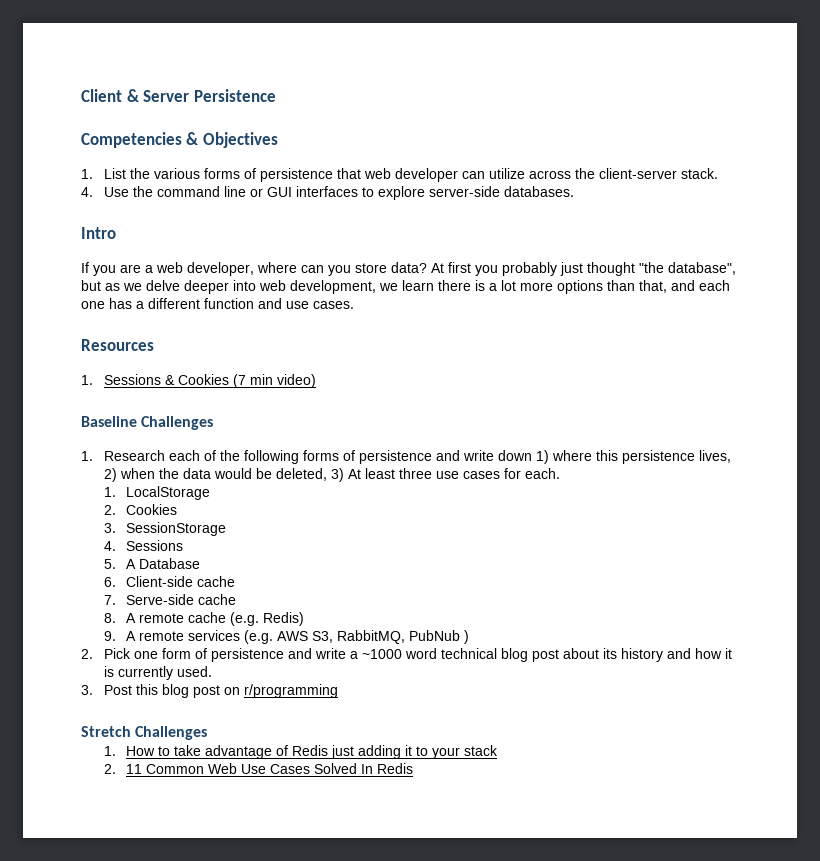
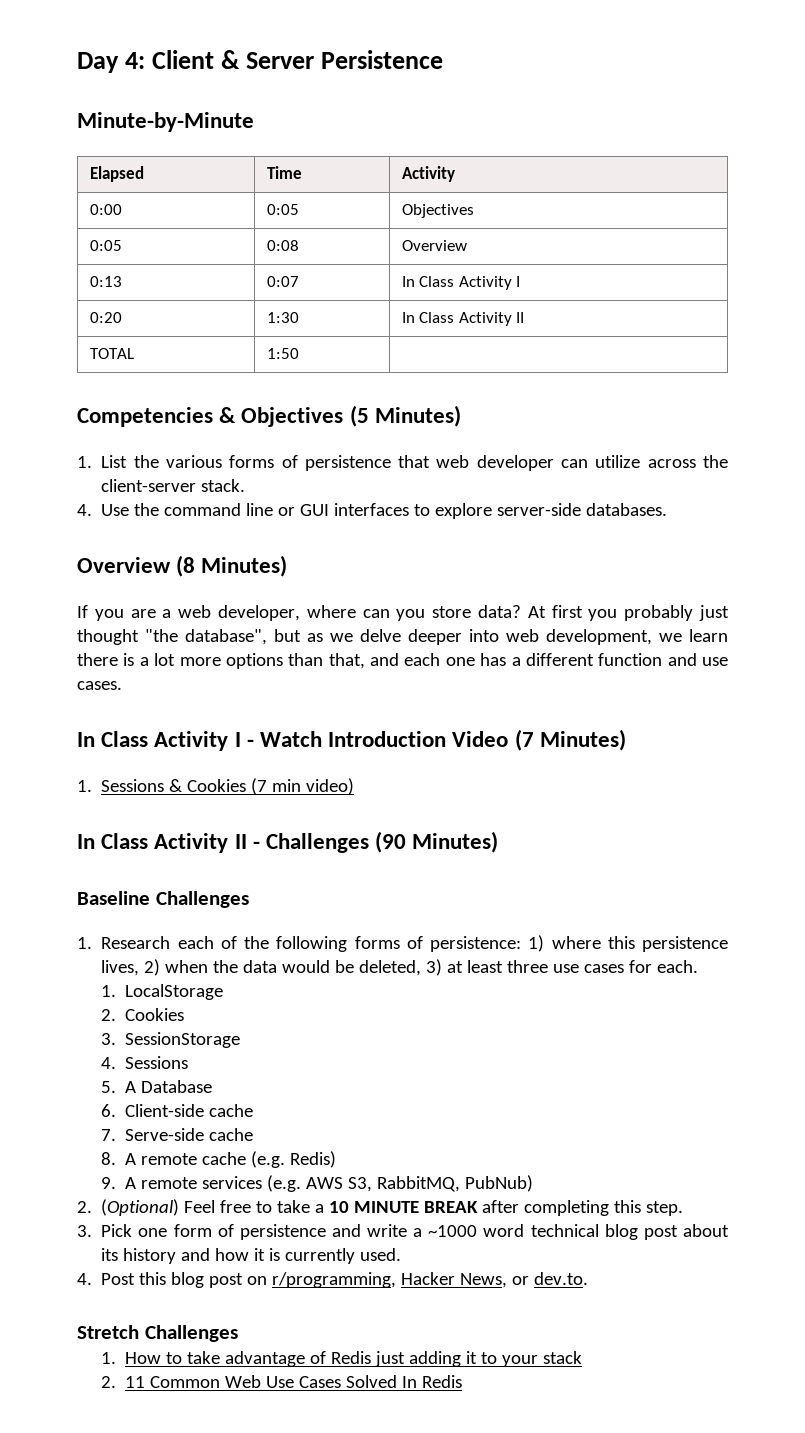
(81, 95) none -> [77,52,146,73] Day 4:
(276, 95) none -> [77,112,254,132] [89,166,144,182] [266,166,302,179] [401,166,455,182] [89,204,122,215] [266,204,299,215] [401,204,474,218] [89,240,122,251] [266,240,299,251] [401,240,467,251] [89,276,122,287] [266,276,299,287] [401,276,520,290] [89,312,122,323] [266,312,299,323] [401,312,524,326] [89,348,134,359] [266,348,299,359] // Minute-by-Minute // Elapsed | Time | Activity // 0:00 | 0:05 | Objectives // 0:05 | 0:08 | Overview // 0:13 | 0:07 | In Class Activity I // 0:20 | 1:30 | In Class Activity II // TOTAL | 1:50 |
(278, 140) none -> [349,405,461,427] (5 Minutes)
[81,227,116,239] Intro -> [77,555,288,577] Overview (8 Minutes)
[81,339,154,351] Resources -> [77,729,626,751] In Class Activity I - Watch Introduction Video (7 Minutes)
(316, 381) none -> [77,831,499,853] // In Class Activity II - Challenges (90 Minutes)
[358,450,532,464] persistence and write down -> [430,936,521,952] persistence:
[347,469,361,479] At -> [447,961,464,973] at
[409,630,470,644] [81,649,93,659] PubNub ) // 2. -> [464,1175,533,1192] [77,1199,684,1216] [77,1225,92,1237] PubNub) // 2. (Optional) Feel free to take a 10 MINUTE BREAK after completing this step. // 3.
[81,685,93,695] 3. -> [77,1273,92,1285] 4.
[243,684,338,698] r/programming -> [272,1272,589,1288] r/programming, Hacker News, or dev.to.

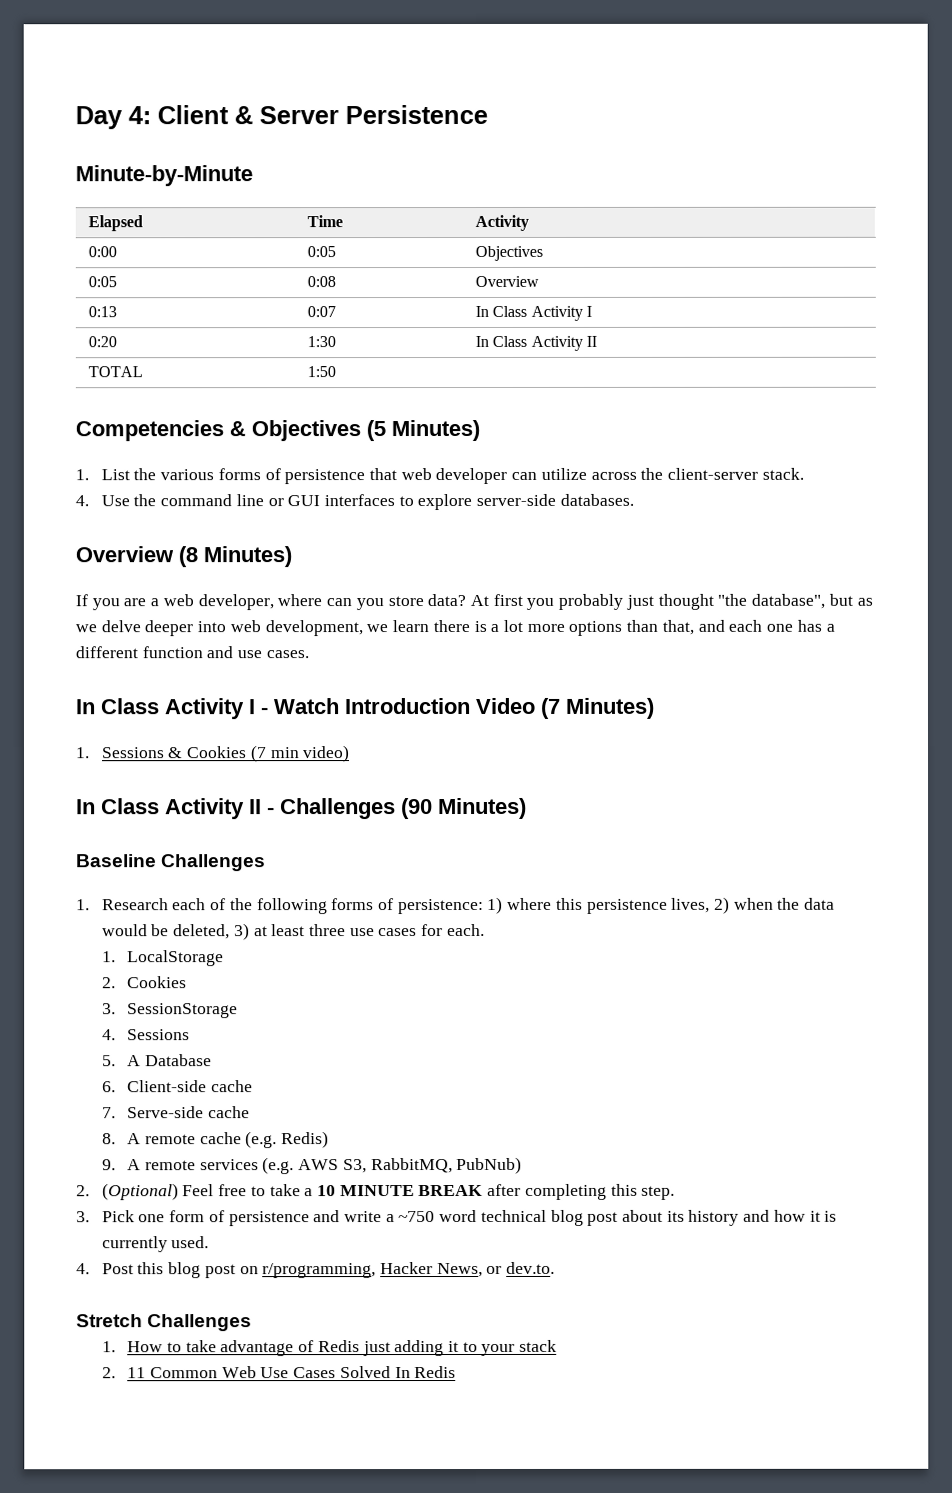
[428,1225,478,1237] ~1000 -> [398,1211,436,1223] ~750

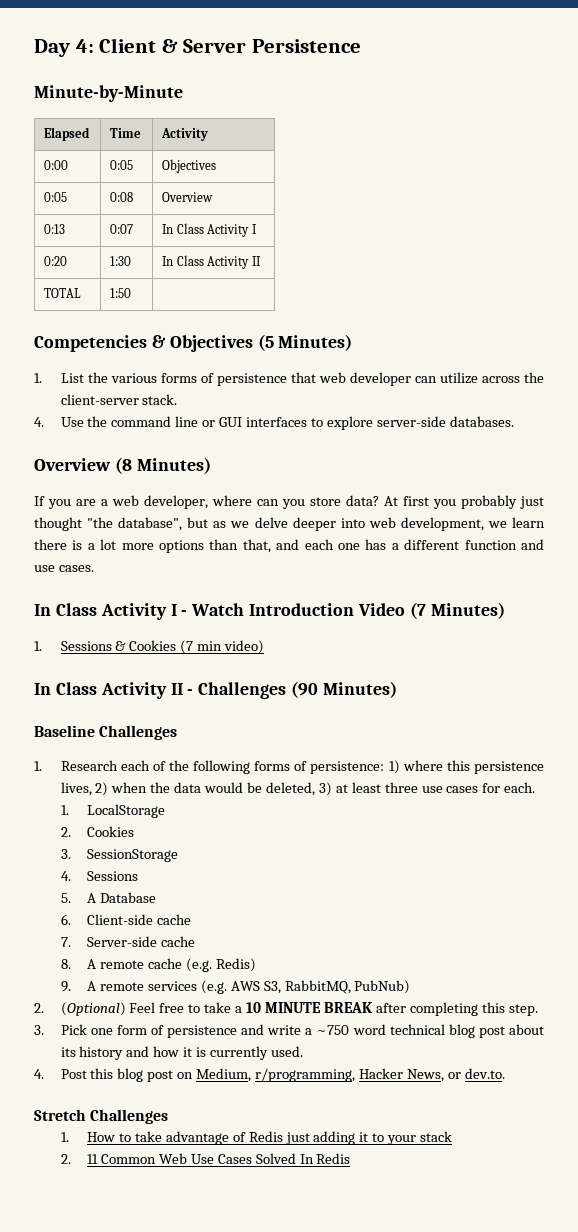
[127,1106,205,1119] Serve-side -> [87,936,158,947] Server-side
(259, 1270) none -> [196,1068,252,1082] Medium,

